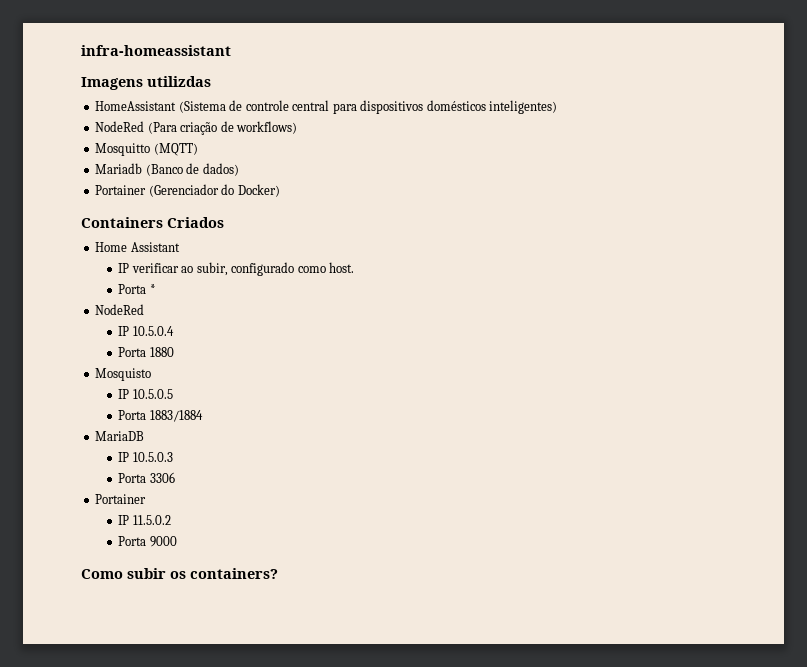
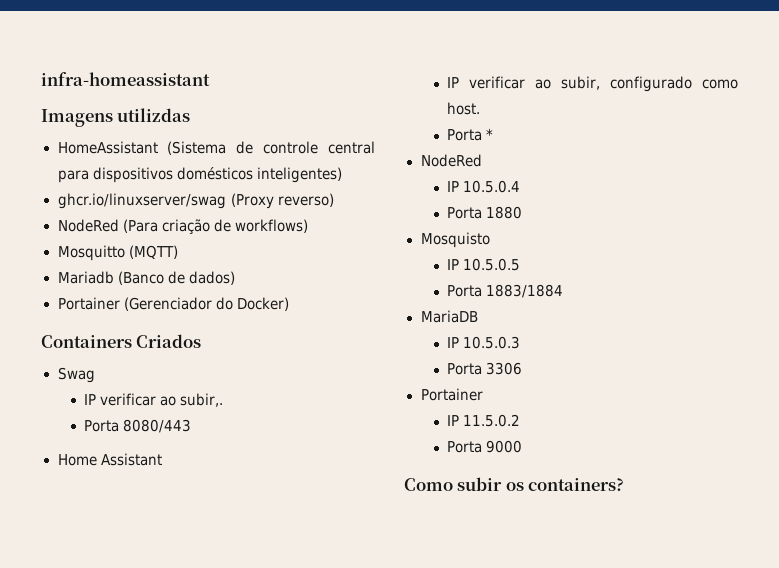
(558, 107) none -> [57,193,334,209] // ghcr.io/linuxserver/swag (Proxy reverso)
(224, 222) none -> [57,367,95,383] [84,393,224,407] [84,419,192,433] // Swag // IP verificar ao subir,. // Porta 8080/443

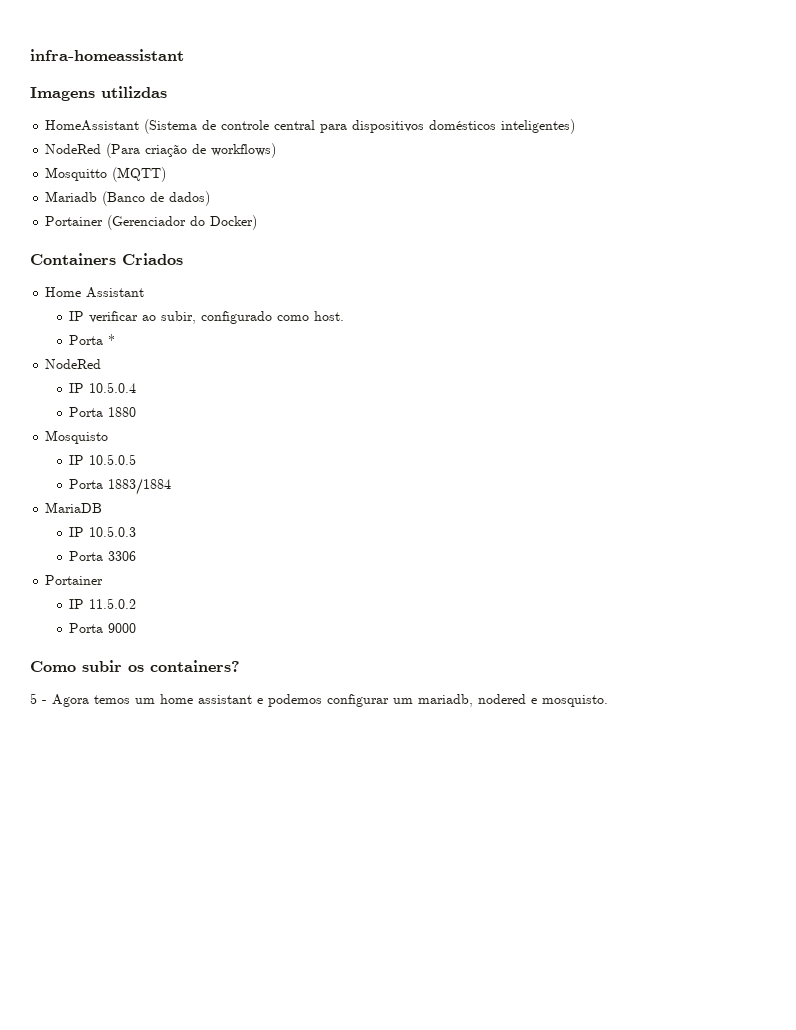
[57,193,334,209] // ghcr.io/linuxserver/swag (Proxy reverso) -> (576, 126) none
[57,367,95,383] [84,393,224,407] [84,419,192,433] // Swag // IP verificar ao subir,. // Porta 8080/443 -> (183, 259) none
(625, 484) none -> [30,693,608,707] // 5 - Agora temos um home assistant e podemos configurar um mariadb, nodered e mosquisto.

